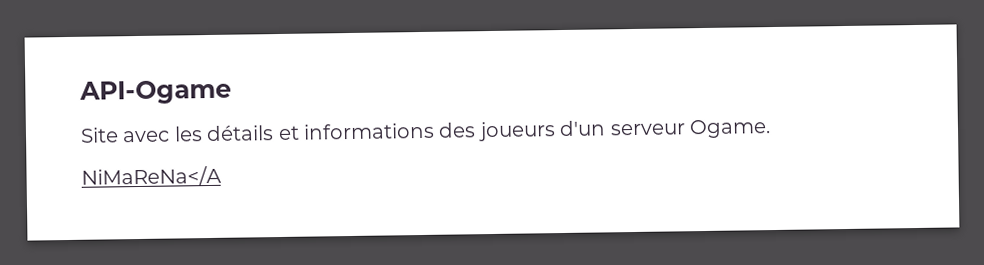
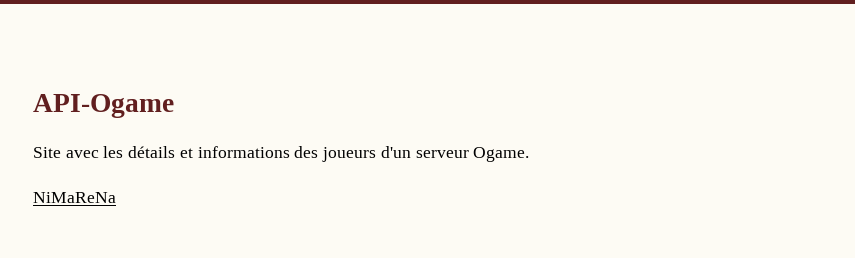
[81,165,222,187] NiMaReNa</A -> [33,192,116,203] NiMaReNa

